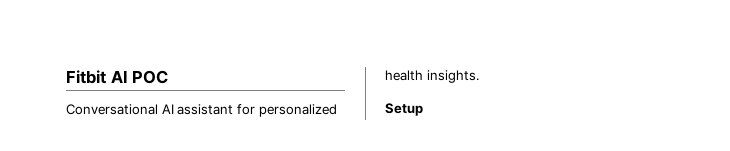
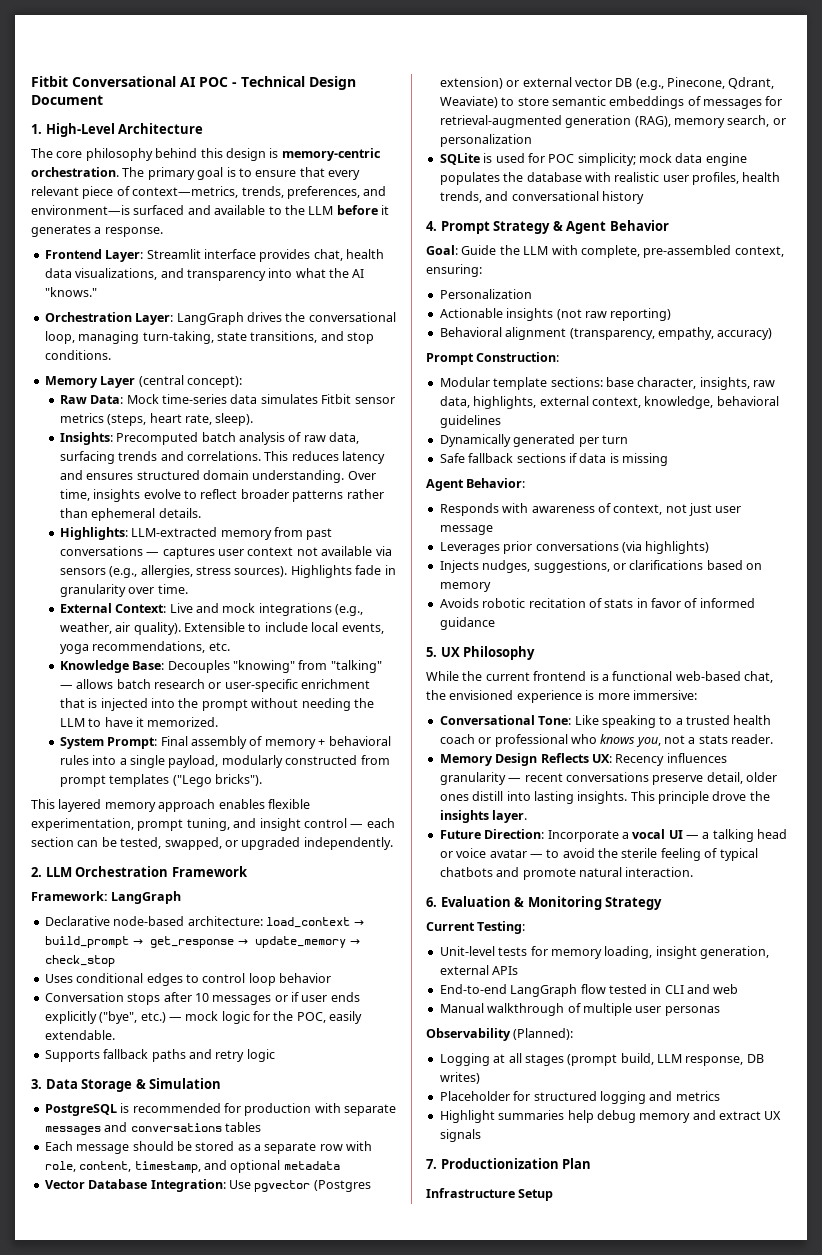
[66,70,106,84] Fitbit -> [31,76,176,87] Fitbit Conversational
[66,104,337,117] [385,70,479,83] // Conversational AI assistant for personalized health insights. // -> [232,76,356,90] [31,95,103,105] [31,123,204,137] [31,148,381,161] [31,167,360,180] [31,186,387,199] [31,205,389,215] [31,225,163,237] [44,249,384,262] [44,268,365,281] [44,287,97,297] [44,312,396,325] [44,331,374,344] [44,350,111,360] [44,375,242,388] [59,394,395,404] [59,413,254,426] [59,432,360,445] [59,451,386,464] [59,470,376,483] [59,489,384,502] [59,508,201,521] [59,527,333,540] [59,546,392,559] [59,565,396,578] [59,584,188,597] [59,603,364,616] [59,622,384,635] [59,641,230,654] [59,660,382,673] [59,679,371,692] [59,698,374,711] [59,717,219,727] [59,736,391,749] [59,755,390,768] [59,774,263,787] [31,799,310,812] [31,818,395,831] [31,837,393,850] [31,866,248,877] [31,891,182,904] [44,916,364,928] [44,936,360,948] [44,955,115,967] [44,973,331,986] [44,992,360,1005] [44,1011,363,1024] [44,1030,115,1040] [44,1049,275,1062] [31,1078,222,1092] [44,1103,396,1116] [44,1122,261,1135] [44,1141,373,1154] [44,1160,340,1173] [44,1179,371,1192] [439,77,775,90] [439,96,783,109] [439,115,786,128] [439,134,532,147] [439,153,747,166] [439,172,781,185] [439,191,644,204] [426,220,669,234] [426,245,784,258] [426,264,482,277] [439,289,532,299] [439,308,672,321] [439,327,773,340] [426,352,560,365] [439,377,775,390] [439,396,779,409] [439,415,501,428] [439,434,628,447] [439,453,668,466] [426,478,526,491] [439,503,742,516] [439,525,493,535] [439,541,710,554] [439,560,762,573] [439,582,491,592] [439,598,755,608] [439,617,495,630] [426,646,536,660] [426,671,773,683] [426,690,697,703] [439,715,772,728] [439,734,774,747] [439,753,727,766] [439,772,777,785] [439,791,770,804] [439,810,528,823] [439,829,788,842] [439,848,758,861] [439,867,694,880] [426,896,663,910] [426,921,526,934] [439,946,769,959] [439,965,519,975] [439,984,739,997] [439,1003,720,1016] [426,1028,574,1041] [439,1053,764,1066] [439,1072,480,1084] [439,1091,720,1104] [439,1110,782,1123] [439,1129,481,1142] [426,1158,592,1169] [426,1188,515,1198] - Technical Design Document // 1. High-Level Architecture // The core philosophy behind this design is memory-centric orchestration. The primary goal is to ensure that every relevant piece of context—metrics, trends, preferences, and environment—is surfaced and available to the LLM before it generates a response. // Frontend Layer: Streamlit interface provides chat, health data visualizations, and transparency into what the AI "knows." // Orchestration Layer: LangGraph drives the conversational loop, managing turn-taking, state transitions, and stop conditions. // Memory Layer (central concept): // Raw Data: Mock time-series data simulates Fitbit sensor metrics (steps, heart rate, sleep). // Insights: Precomputed batch analysis of raw data, surfacing trends and correlations. This reduces latency and ensures structured domain understanding. Over time, insights evolve to reflect broader patterns rather than ephemeral details. // Highlights: LLM-extracted memory from past conversations — captures user context not available via sensors (e.g., allergies, stress sources). Highlights fade in granularity over time. // External Context: Live and mock integrations (e.g., weather, air quality). Extensible to include local events, yoga recommendations, etc. // Knowledge Base: Decouples "knowing" from "talking" — allows batch research or user-specific enrichment that is injected into the prompt without needing the LLM to have it memorized. // System Prompt: Final assembly of memory + behavioral rules into a single payload, modularly constructed from prompt templates ("Lego bricks"). // This layered memory approach enables flexible experimentation, prompt tuning, and insight control — each section can be tested, swapped, or upgraded independently. // 2. LLM Orchestration Framework // Framework: LangGraph // Declarative node-based architecture: load_context → build_prompt → get_response → update_memory → check_stop // Uses conditional edges to control loop behavior // Conversation stops after 10 messages or if user ends explicitly ("bye", etc.) — mock logic for the POC, easily extendable. // Supports fallback paths and retry logic // 3. Data Storage & Simulation // PostgreSQL is recommended for production with separate messages and conversations tables // Each message should be stored as a separate row with role, content, timestamp, and optional metadata // Vector Database Integration: Use pgvector (Postgres extension) or external vector DB (e.g., Pinecone, Qdrant, Weaviate) to store semantic embeddings of messages for retrieval-augmented generation (RAG), memory search, or personalization // SQLite is used for POC simplicity; mock data engine populates the database with realistic user profiles, health trends, and conversational history // 4. Prompt Strategy & Agent Behavior // Goal: Guide the LLM with complete, pre-assembled context, ensuring: // Personalization // Actionable insights (not raw reporting) // Behavioral alignment (transparency, empathy, accuracy) // Prompt Construction: // Modular template sections: base character, insights, raw data, highlights, external context, knowledge, behavioral guidelines // Dynamically generated per turn // Safe fallback sections if data is missing // Agent Behavior: // Responds with awareness of context, not just user message // Leverages prior conversations (via highlights) // Injects nudges, suggestions, or clarifications based on memory // Avoids robotic recitation of stats in favor of informed guidance // 5. UX Philosophy // While the current frontend is a functional web-based chat, the envisioned experience is more immersive: // Conversational Tone: Like speaking to a trusted health coach or professional who knows you, not a stats reader. // Memory Design Reflects UX: Recency influences granularity — recent conversations preserve detail, older ones distill into lasting insights. This principle drove the insights layer. // Future Direction: Incorporate a vocal UI — a talking head or voice avatar — to avoid the sterile feeling of typical chatbots and promote natural interaction. // 6. Evaluation & Monitoring Strategy // Current Testing: // Unit-level tests for memory loading, insight generation, external APIs // End-to-end LangGraph flow tested in CLI and web // Manual walkthrough of multiple user personas // Observability (Planned): // Logging at all stages (prompt build, LLM response, DB writes) // Placeholder for structured logging and metrics // Highlight summaries help debug memory and extract UX signals // 7. Productionization Plan // Infrastructure

